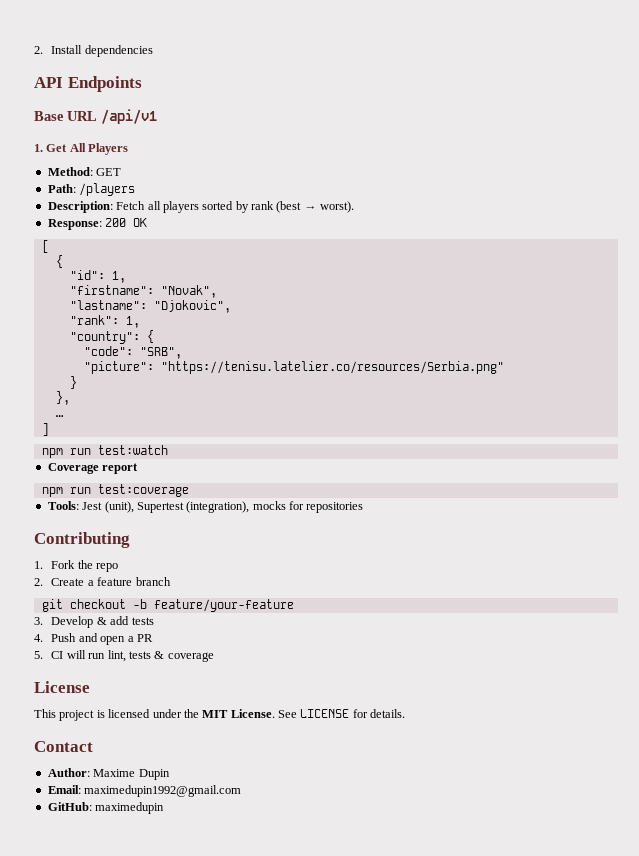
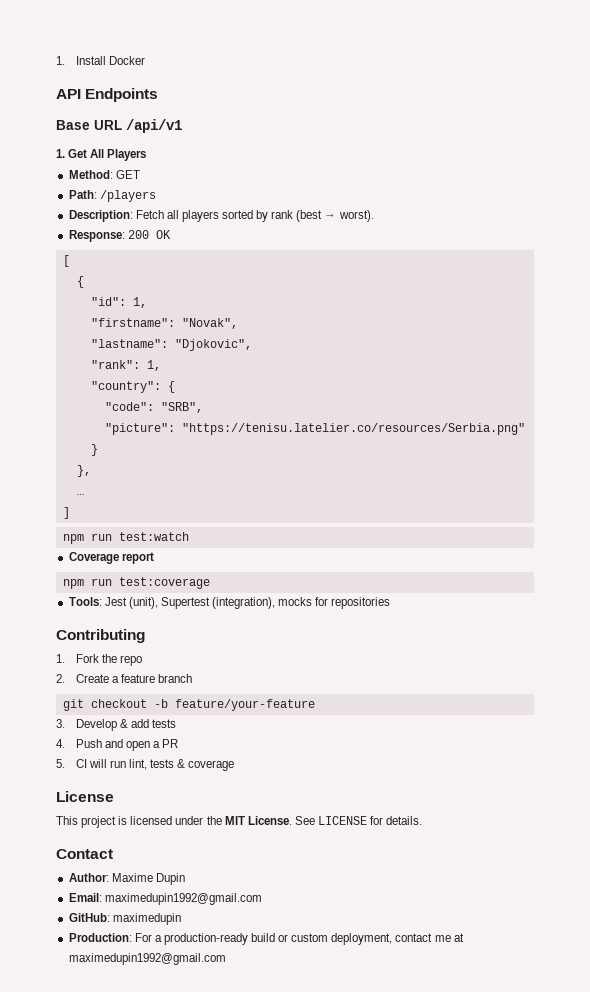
[34,45,153,57] 2. Install dependencies -> [56,56,145,65] 1. Install Docker
(165, 808) none -> [68,933,464,945] [68,953,226,965] // Production: For a production-ready build or custom deployment, contact me at maximedupin1992@gmail.com

